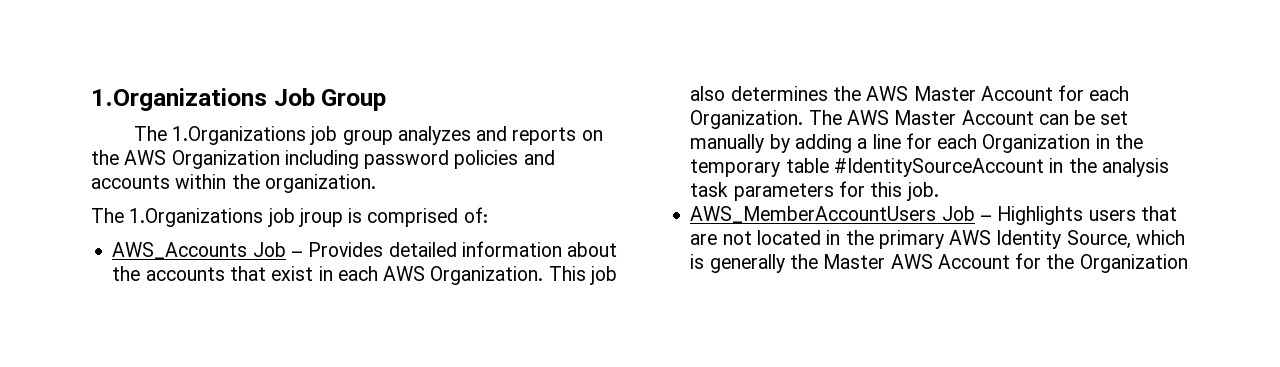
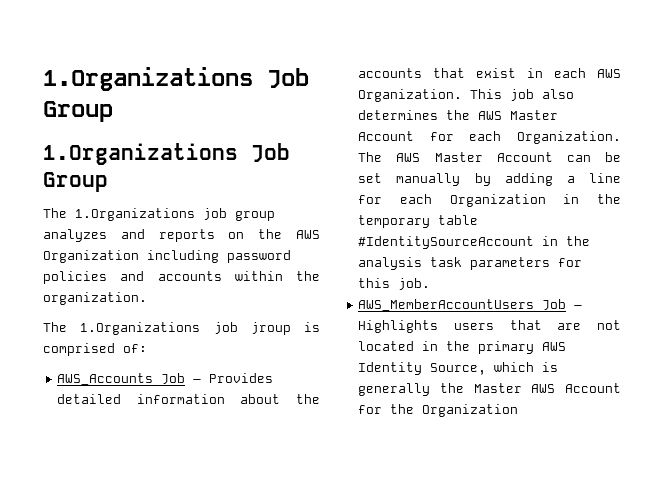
[91,88,387,111] 1.Organizations Job Group -> [43,67,309,91] [43,101,113,122] [43,143,290,165] [43,172,108,192] 1.Organizations Job Group // 1.Organizations Job Group

